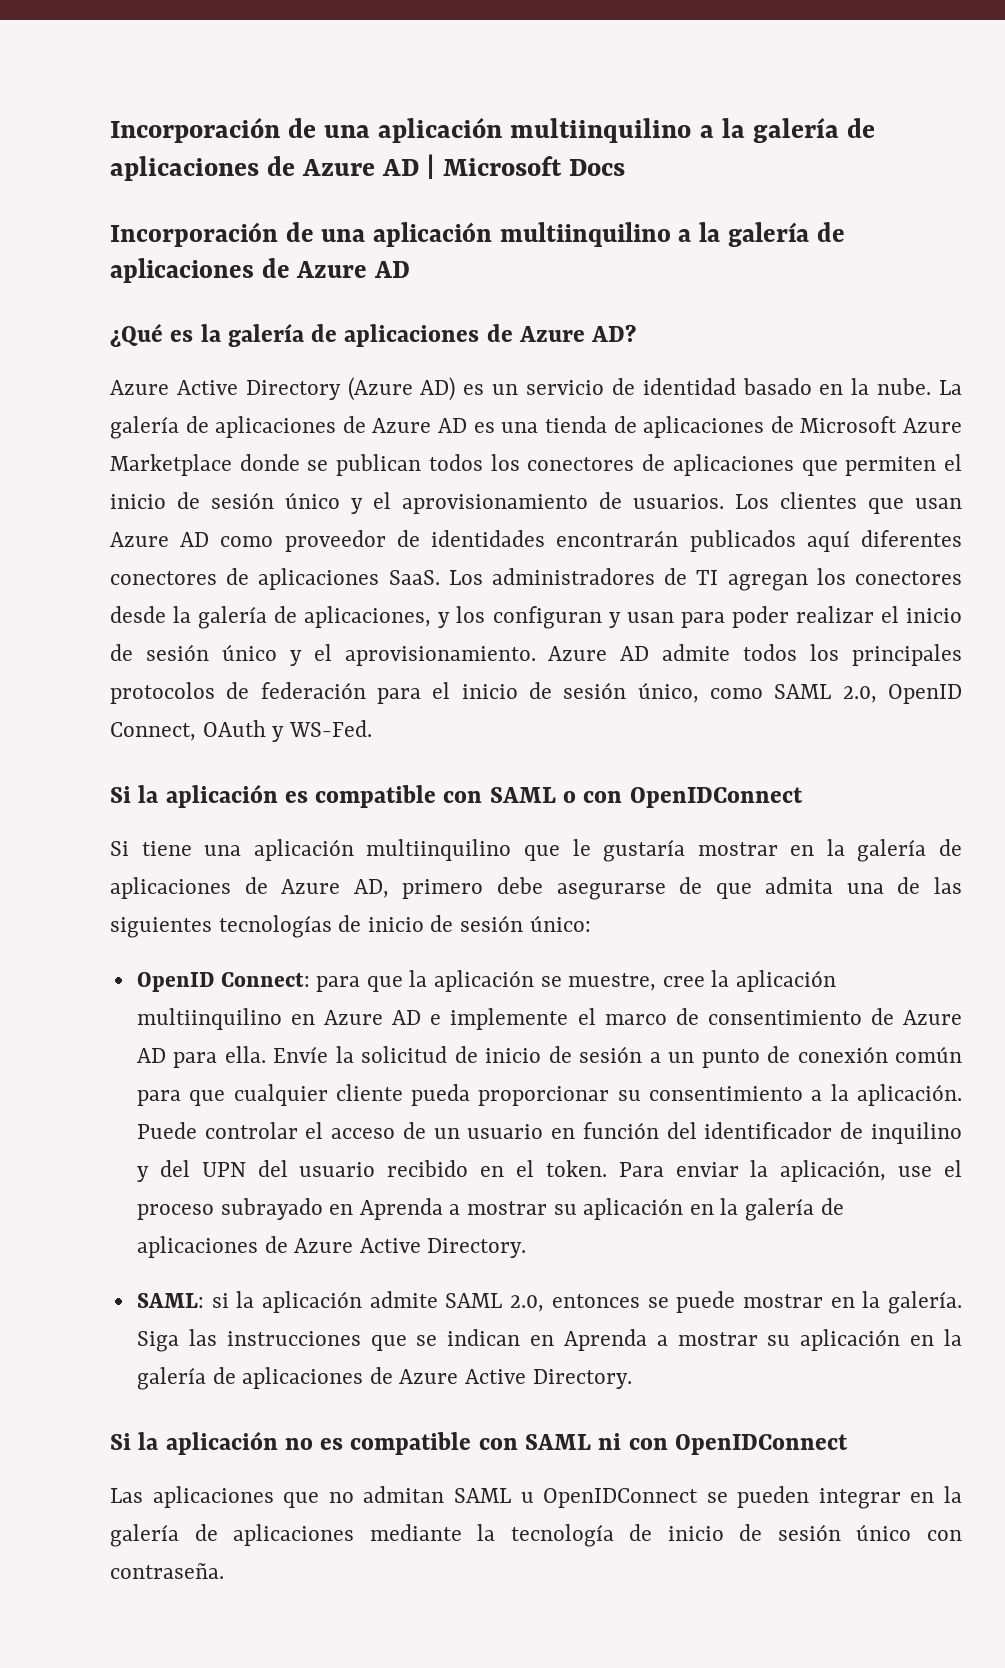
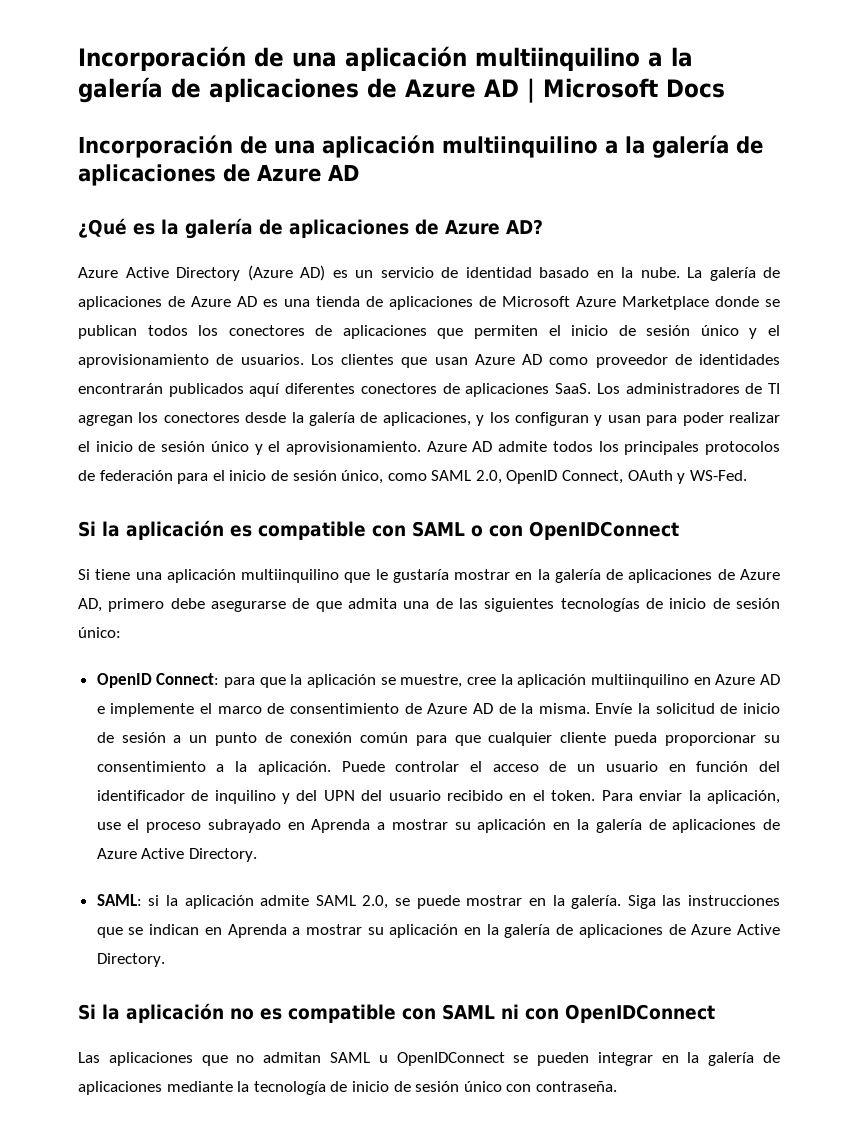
[173,1046,266,1068] para ella. -> [498,703,590,714] de la misma.
[551,1294,640,1308] entonces -> (389, 902) none

